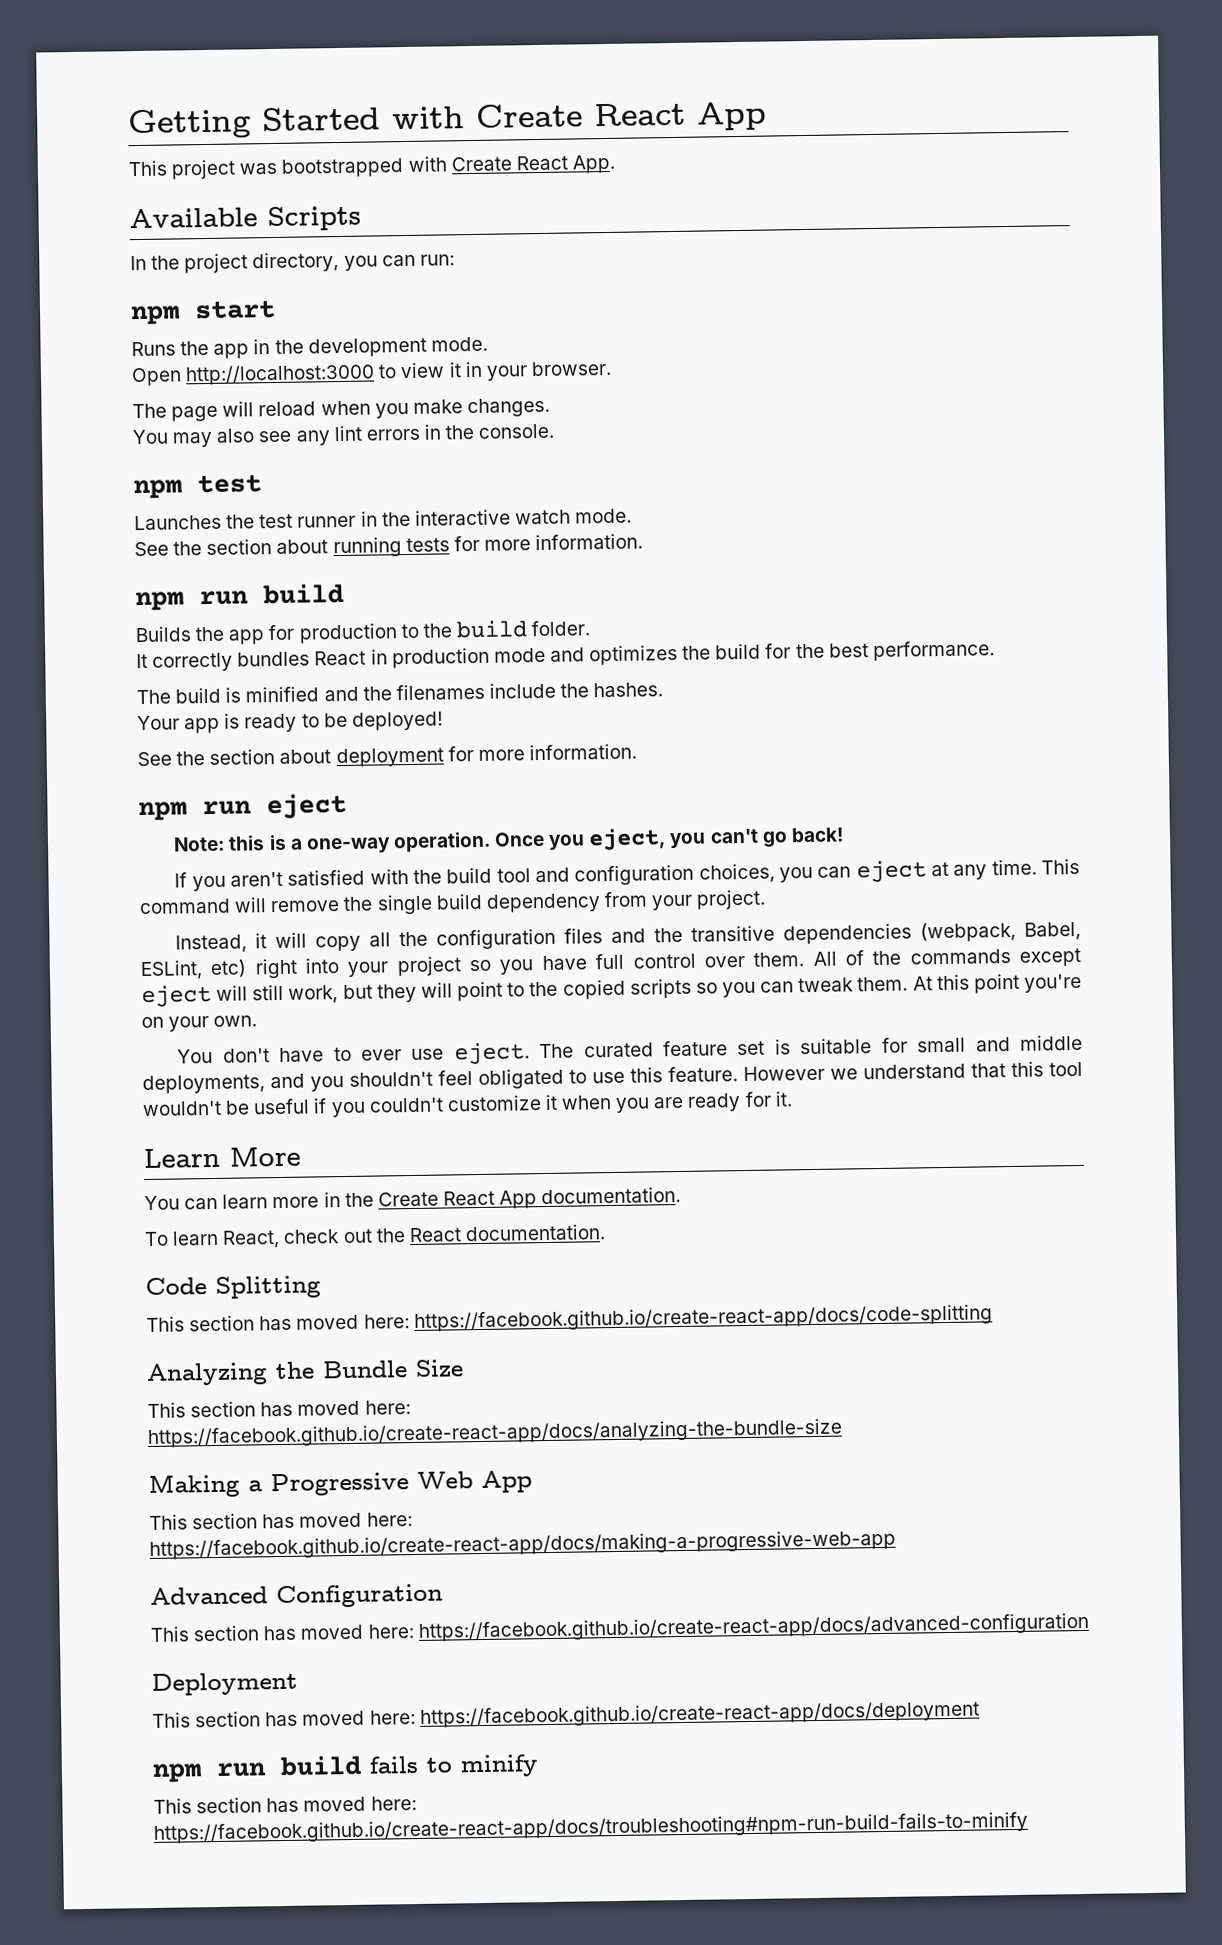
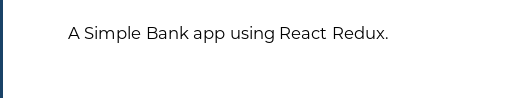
[128,101,767,140] [128,154,615,180] [129,205,361,232] [130,251,455,274] [130,299,276,326] [131,336,488,359] [131,360,612,387] [132,397,550,422] [132,423,555,448] [133,474,262,500] [134,508,633,531] [134,533,644,558] [135,582,344,612] [135,620,591,645] [136,640,995,672] [136,682,664,705] [137,711,443,734] [137,743,637,768] [138,792,347,822] [173,827,844,854] [174,858,1081,892] [139,889,767,915] [175,921,1081,954] [140,947,1082,981] [141,973,1082,1008] [141,1015,258,1032] [177,1034,1083,1065] [142,1061,1083,1095] [142,1091,793,1118] [143,1146,301,1169] [144,1186,682,1211] [144,1224,606,1249] [145,1275,321,1299] [146,1304,993,1333] [146,1359,464,1387] [147,1400,411,1419] [147,1418,843,1449] [148,1470,532,1498] [149,1512,413,1530] [149,1529,896,1560] [150,1583,443,1609] [150,1612,1089,1642] [151,1671,298,1696] [152,1700,980,1728] [152,1754,539,1783] [153,1796,417,1814] [153,1811,1028,1844] Getting Started with Create React App // This project was bootstrapped with Create React App. // Available Scripts // In the project directory, you can run: // npm start // Runs the app in the development mode. // Open http://localhost:3000 to view it in your browser. // The page will reload when you make changes. // You may also see any lint errors in the console. // npm test // Launches the test runner in the interactive watch mode. // See the section about running tests for more information. // npm run build // Builds the app for production to the build folder. // It correctly bundles React in production mode and optimizes the build for the best performance. // The build is minified and the filenames include the hashes. // Your app is ready to be deployed! // See the section about deployment for more information. // npm run eject // Note: this is a one-way operation. Once you eject, you can't go back! // If you aren't satisfied with the build tool and configuration choices, you can eject at any time. This command will remove the single build dependency from your project. // Instead, it will copy all the configuration files and the transitive dependencies (webpack, Babel, ESLint, etc) right into your project so you have full control over them. All of the commands except eject will still work, but they will point to the copied scripts so you can tweak them. At this point you're on your own. // You don't have to ever use eject. The curated feature set is suitable for small and middle deployments, and you shouldn't feel obligated to use this feature. However we understand that this tool wouldn't be useful if you couldn't customize it when you are ready for it. // Learn More // You can learn more in the Create React App documentation. // To learn React, check out the React documentation. // Code Splitting // This section has moved here: https://facebook.github.io/create-react-app/docs/code-splitting // Analyzing the Bundle Size // This section has moved here: https://facebook.github.io/create-react-app/docs/analyzing-the-bundle-size // Making a Progressive Web App // This section has moved here: https://facebook.github.io/create-react-app/docs/making-a-progressive-web-app // Advanced Configuration // This section has moved here: https://facebook.github.io/create-react-app/docs/advanced-configuration // Deployment // This section has moved here: https://facebook.github.io/create-react-app/docs/deployment // npm run build fails to minify // This section has moved here: https://facebook.github.io/create-react-app/docs/troubleshooting#npm-run-build-fails-to-minify -> [68,26,389,43] A Simple Bank app using React Redux.

